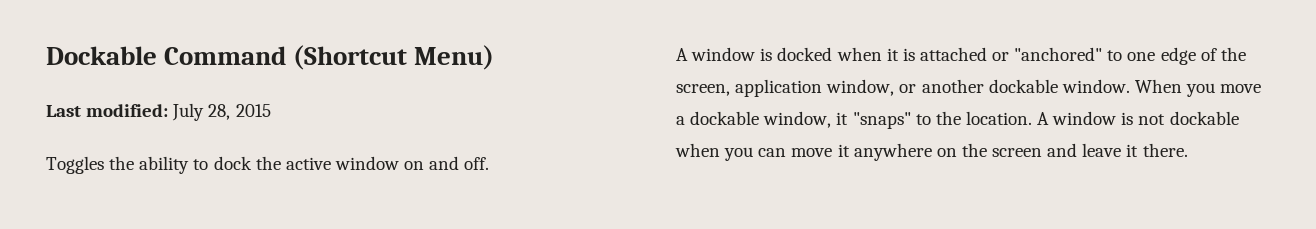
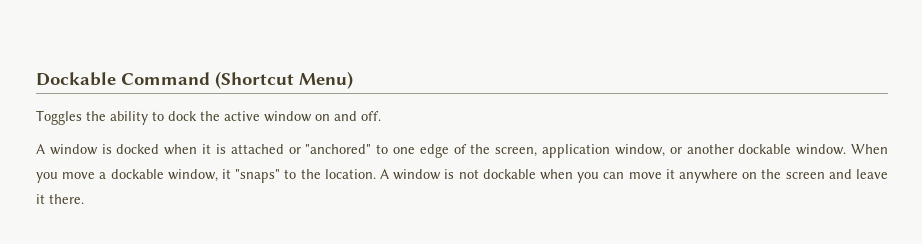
[46,103,271,121] // Last modified: July 28, 2015 -> (353, 80) none

